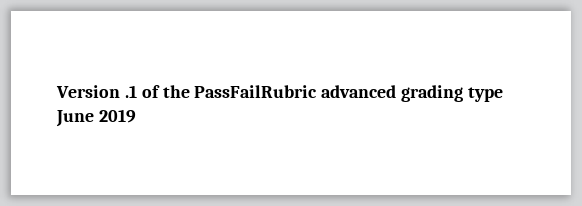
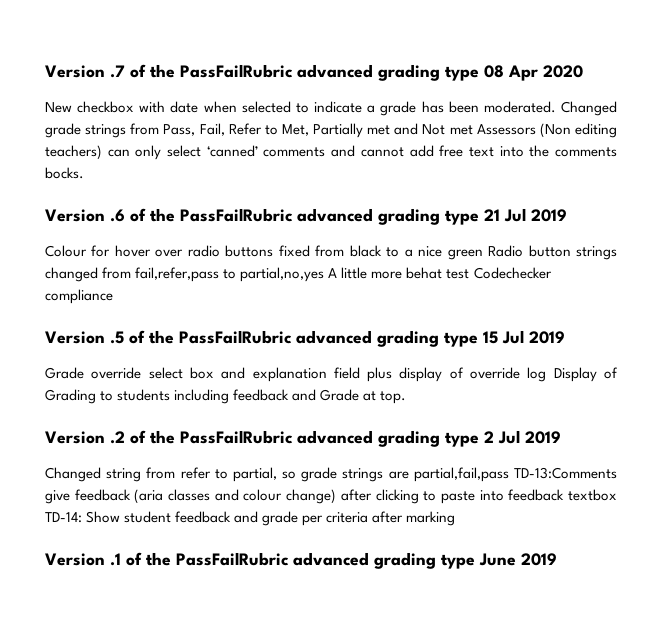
[56,85,120,98] Version -> [45,64,583,81] [45,101,617,116] [45,123,617,138] [45,145,617,160] [45,167,84,179] [45,208,567,225] [45,245,617,260] [45,267,552,282] [45,289,113,304] [45,330,565,347] [45,367,619,382] [45,389,407,404] [45,430,561,447] [45,467,617,482] [45,489,617,504] [45,511,456,526] [45,553,105,566] Version .7 of the PassFailRubric advanced grading type 08 Apr 2020 // New checkbox with date when selected to indicate a grade has been moderated. Changed grade strings from Pass, Fail, Refer to Met, Partially met and Not met Assessors (Non editing teachers) can only select ‘canned’ comments and cannot add free text into the comments bocks. // Version .6 of the PassFailRubric advanced grading type 21 Jul 2019 // Colour for hover over radio buttons fixed from black to a nice green Radio button strings changed from fail,refer,pass to partial,no,yes A little more behat test Codechecker compliance // Version .5 of the PassFailRubric advanced grading type 15 Jul 2019 // Grade override select box and explanation field plus display of override log Display of Grading to students including feedback and Grade at top. // Version .2 of the PassFailRubric advanced grading type 2 Jul 2019 // Changed string from refer to partial, so grade strings are partial,fail,pass TD-13:Comments give feedback (aria classes and colour change) after clicking to paste into feedback textbox TD-14: Show student feedback and grade per criteria after marking // Version

